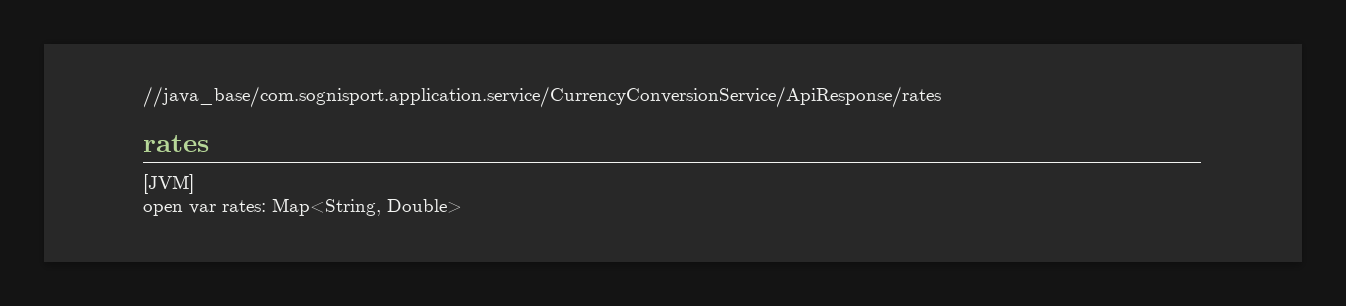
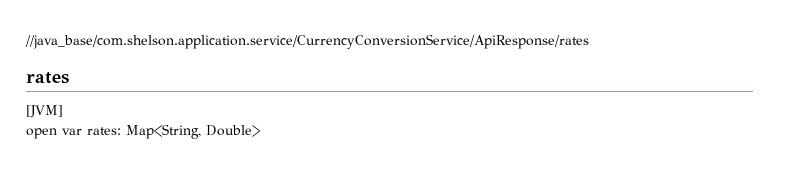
[143,86,941,108] //java_base/com.sognisport.application.service/CurrencyConversionService/ApiResponse/rates -> [25,34,589,49] //java_base/com.shelson.application.service/CurrencyConversionService/ApiResponse/rates

